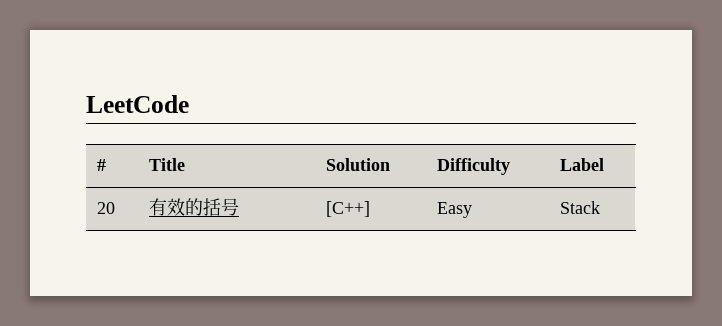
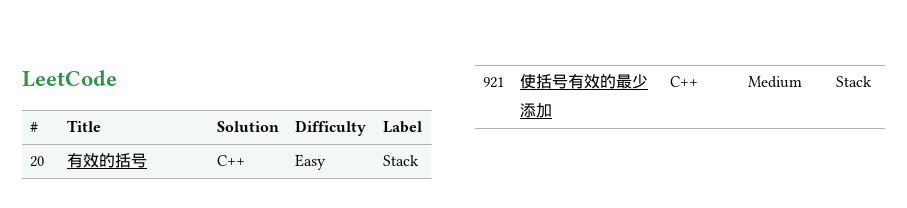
[326,201,371,217] [C++] -> [216,155,245,166] C++
(601, 207) none -> [482,77,504,88] [519,74,648,89] [519,103,552,118] [669,76,698,87] [747,76,802,88] [835,76,872,87] // 921 | 使括号有效的最少添加 | C++ | Medium | Stack

